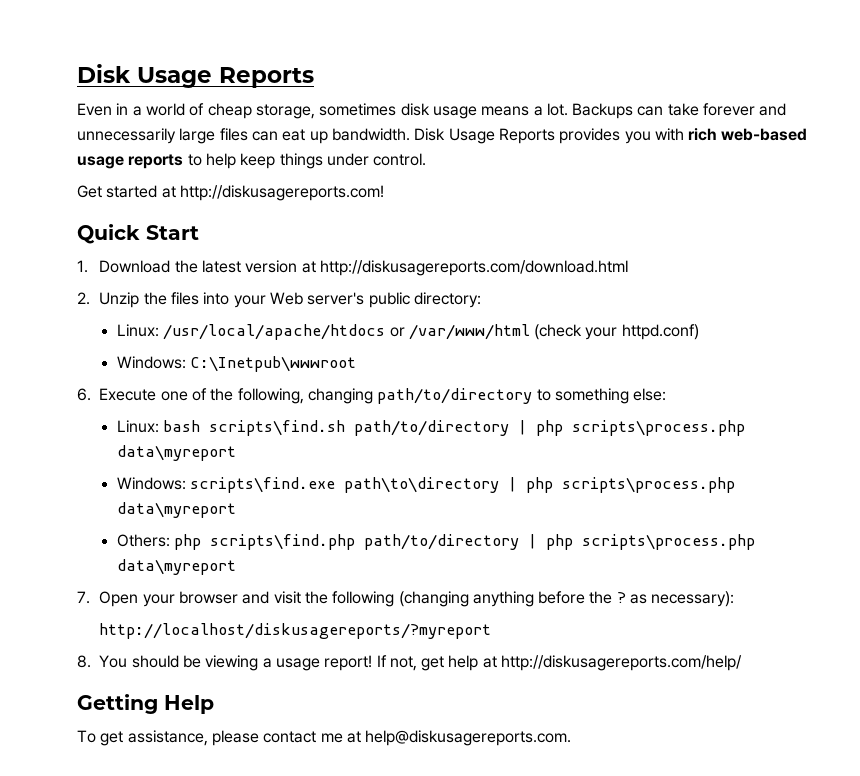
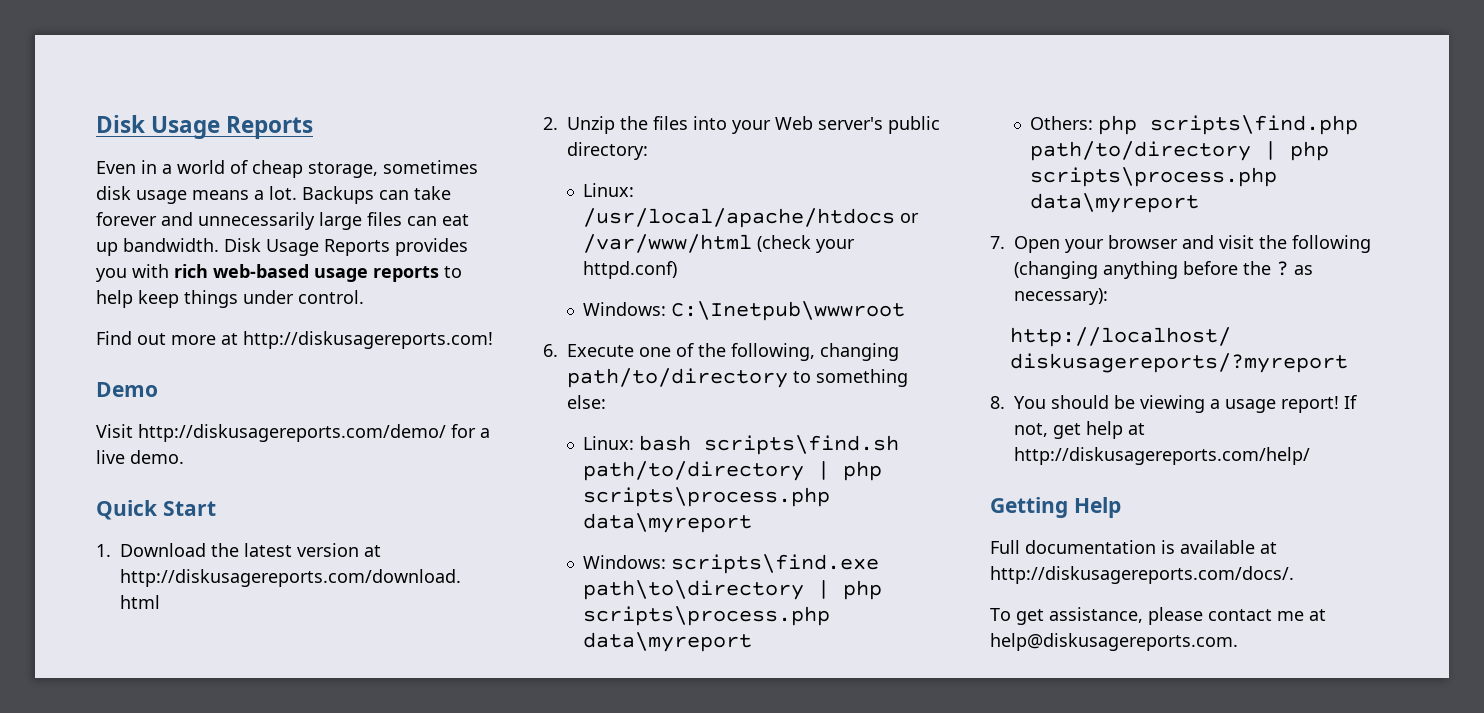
[77,185,158,198] Get started -> [96,331,216,345] Find out more
(384, 193) none -> [96,382,158,397] [96,424,490,442] [96,450,184,464] // Demo // Visit http://diskusagereports.com/demo/ for a live demo.
(214, 704) none -> [990,540,1277,554] [990,566,1294,584] // Full documentation is available at http://diskusagereports.com/docs/.

